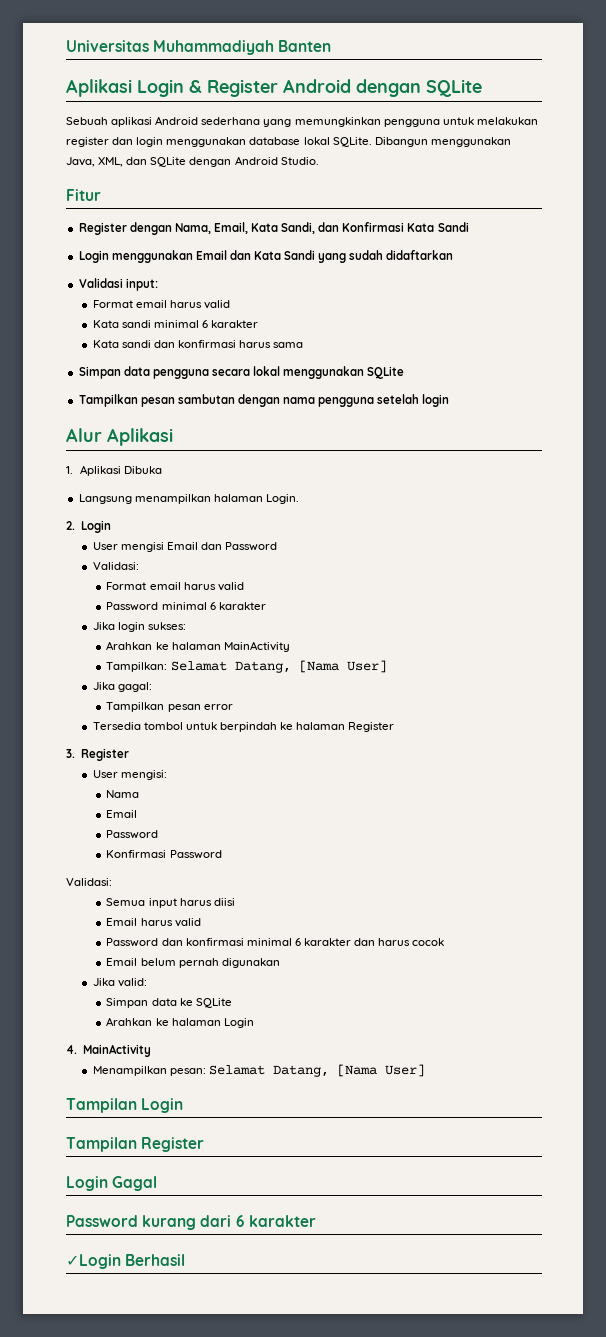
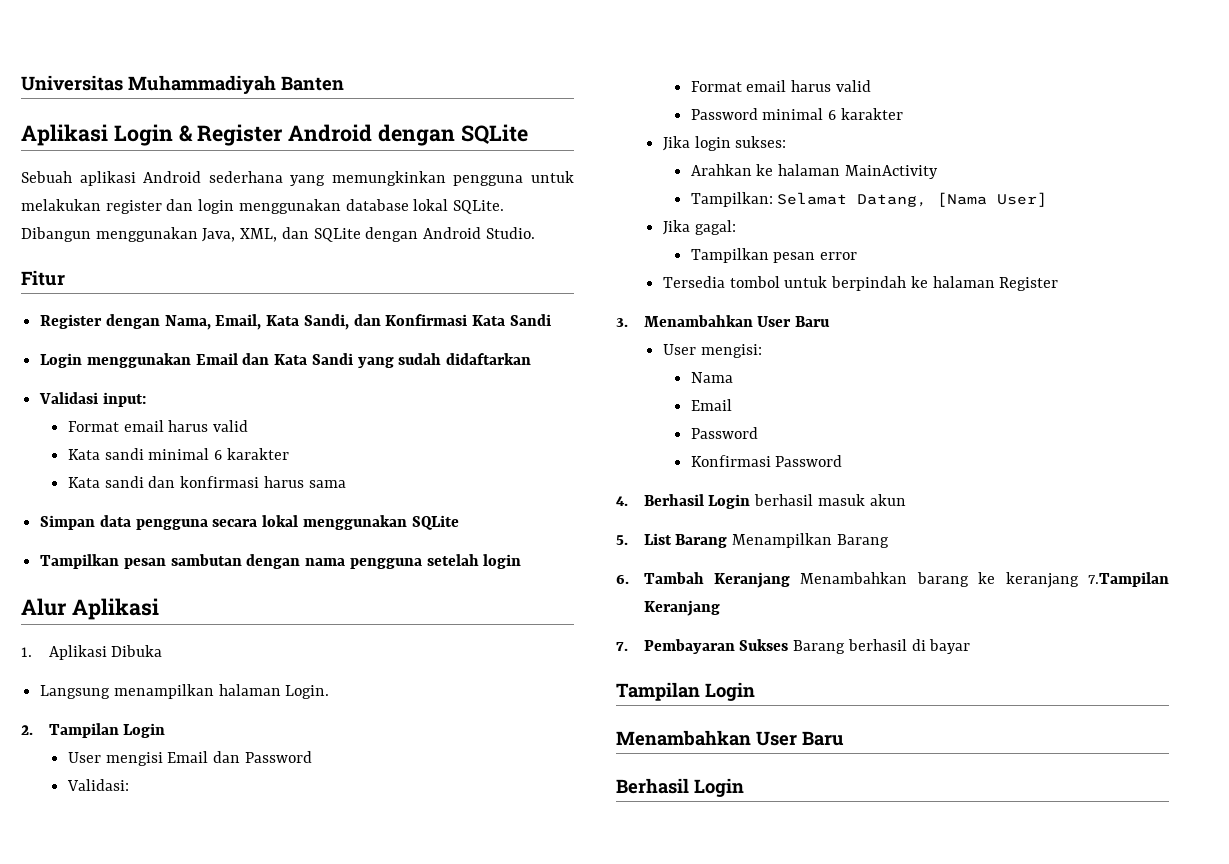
(75, 525) none -> [48,723,119,738] Tampilan
[80,748,129,761] Register -> [643,315,831,327] Menambahkan User Baru
[66,878,112,886] [106,898,235,908] [106,918,201,927] [106,938,445,947] [106,958,280,968] [92,978,147,987] [106,998,232,1008] [106,1017,254,1028] [66,1044,151,1057] [92,1064,425,1077] [66,1098,184,1113] [66,1137,205,1152] [66,1176,158,1191] [66,1215,316,1230] [66,1254,186,1269] Validasi: // Semua input harus diisi // Email harus valid // Password dan konfirmasi minimal 6 karakter dan harus cocok // Email belum pernah digunakan // Jika valid: // Simpan data ke SQLite // Arahkan ke halaman Login // 4. MainActivity // Menampilkan pesan: Selamat Datang, [Nama User] // Tampilan Login // Tampilan Register // Login Gagal // Password kurang dari 6 karakter // ✓Login Berhasil -> [616,494,906,509] [616,533,889,548] [616,572,1169,588] [643,600,720,616] [616,639,971,654] [616,682,755,701] [616,730,844,746] [616,778,744,797] 4. Berhasil Login berhasil masuk akun // 5. List Barang Menampilkan Barang // 6. Tambah Keranjang Menambahkan barang ke keranjang 7.Tampilan Keranjang // 7. Pembayaran Sukses Barang berhasil di bayar // Tampilan Login // Menambahkan User Baru // Berhasil Login

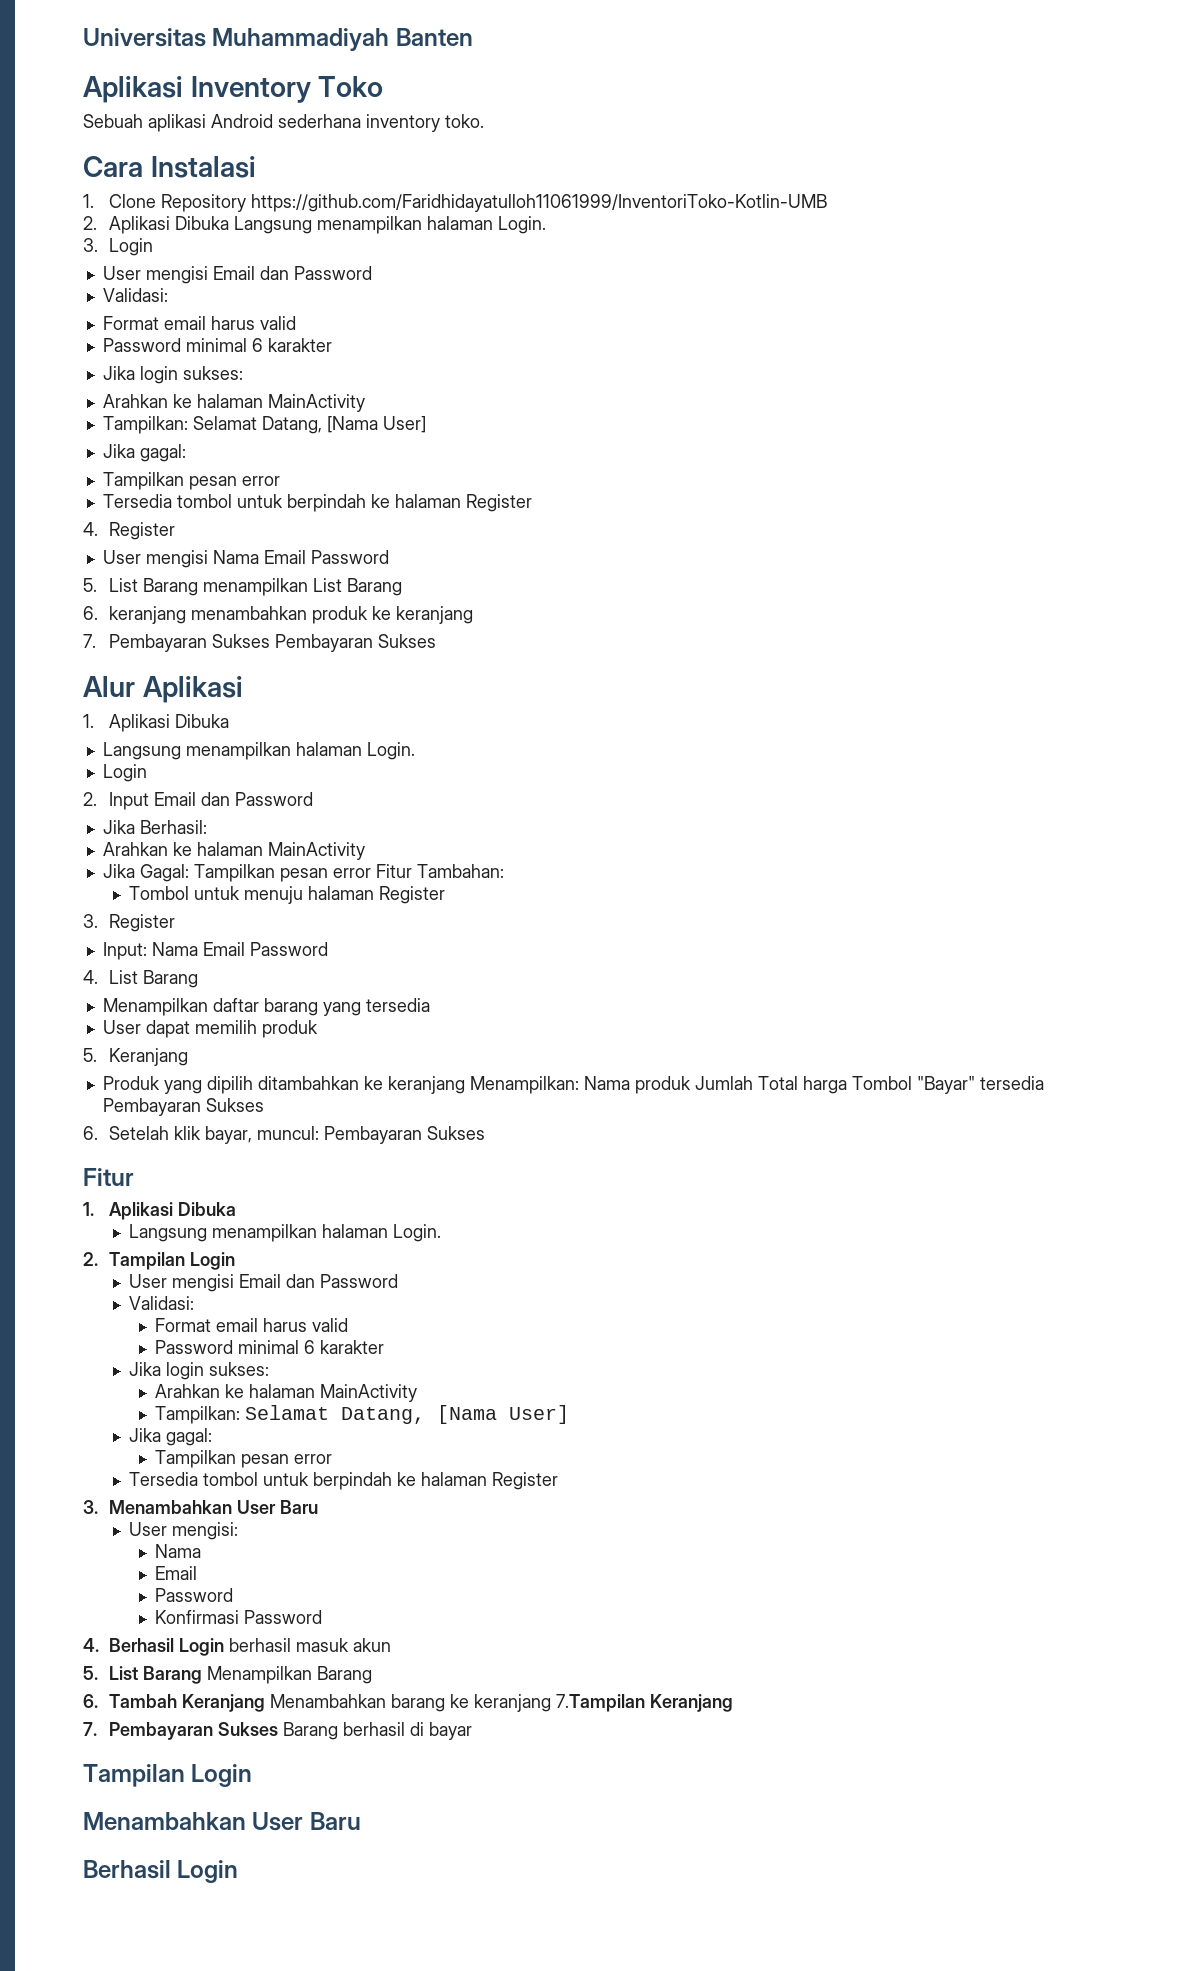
[113,124,528,146] [21,171,574,186] [21,199,505,214] [21,227,535,242] [21,270,65,286] [40,314,551,330] [40,353,532,368] [39,392,146,407] [67,420,249,432] [67,448,289,460] [67,476,346,488] [40,515,459,530] [40,554,522,569] Login & Register Android dengan SQLite // Sebuah aplikasi Android sederhana yang memungkinkan pengguna untuk melakukan register dan login menggunakan database lokal SQLite. Dibangun menggunakan Java, XML, dan SQLite dengan Android Studio. // Fitur // Register dengan Nama, Email, Kata Sandi, dan Konfirmasi Kata Sandi // Login menggunakan Email dan Kata Sandi yang sudah didaftarkan // Validasi input: // Format email harus valid // Kata sandi minimal 6 karakter // Kata sandi dan konfirmasi harus sama // Simpan data pengguna secara lokal menggunakan SQLite // Tampilkan pesan sambutan dengan nama pengguna setelah login -> [190,76,384,103] [83,114,484,132] [83,156,256,178] [83,194,828,212] [83,216,547,234] [83,238,154,256] [102,266,372,284] [102,288,168,302] [102,316,296,330] [102,338,332,352] [102,366,243,384] [102,394,365,412] [102,416,426,434] [102,444,186,462] [102,472,280,490] [102,494,532,512] [83,522,176,540] [102,550,389,568] [83,578,403,596] [83,606,474,624] [83,634,437,652] Inventory Toko // Sebuah aplikasi Android sederhana inventory toko. // Cara Instalasi // 1. Clone Repository https://github.com/Faridhidayatulloh11061999/InventoriToko-Kotlin-UMB // 2. Aplikasi Dibuka Langsung menampilkan halaman Login. // 3. Login // User mengisi Email dan Password // Validasi: // Format email harus valid // Password minimal 6 karakter // Jika login sukses: // Arahkan ke halaman MainActivity // Tampilkan: Selamat Datang, [Nama User] // Jika gagal: // Tampilkan pesan error // Tersedia tombol untuk berpindah ke halaman Register // 4. Register // User mengisi Nama Email Password // 5. List Barang menampilkan List Barang // 6. keranjang menambahkan produk ke keranjang // 7. Pembayaran Sukses Pembayaran Sukses
(330, 692) none -> [102,764,147,782] [83,792,314,810] [102,820,207,834] [102,842,365,860] [102,864,504,882] [128,886,445,904] [83,914,176,932] [102,942,328,960] [83,970,199,988] [102,998,430,1016] [102,1020,318,1038] [83,1048,189,1066] [102,1076,1044,1094] [102,1098,264,1116] [83,1126,486,1144] [83,1168,134,1186] [83,1202,237,1220] [128,1224,441,1242] // Login // 2. Input Email dan Password // Jika Berhasil: // Arahkan ke halaman MainActivity // Jika Gagal: Tampilkan pesan error Fitur Tambahan: // Tombol untuk menuju halaman Register // 3. Register // Input: Nama Email Password // 4. List Barang // Menampilkan daftar barang yang tersedia // User dapat memilih produk // 5. Keranjang // Produk yang dipilih ditambahkan ke keranjang Menampilkan: Nama produk Jumlah Total harga Tombol "Bayar" tersedia Pembayaran Sukses // 6. Setelah klik bayar, muncul: Pembayaran Sukses // Fitur // 1. Aplikasi Dibuka // Langsung menampilkan halaman Login.

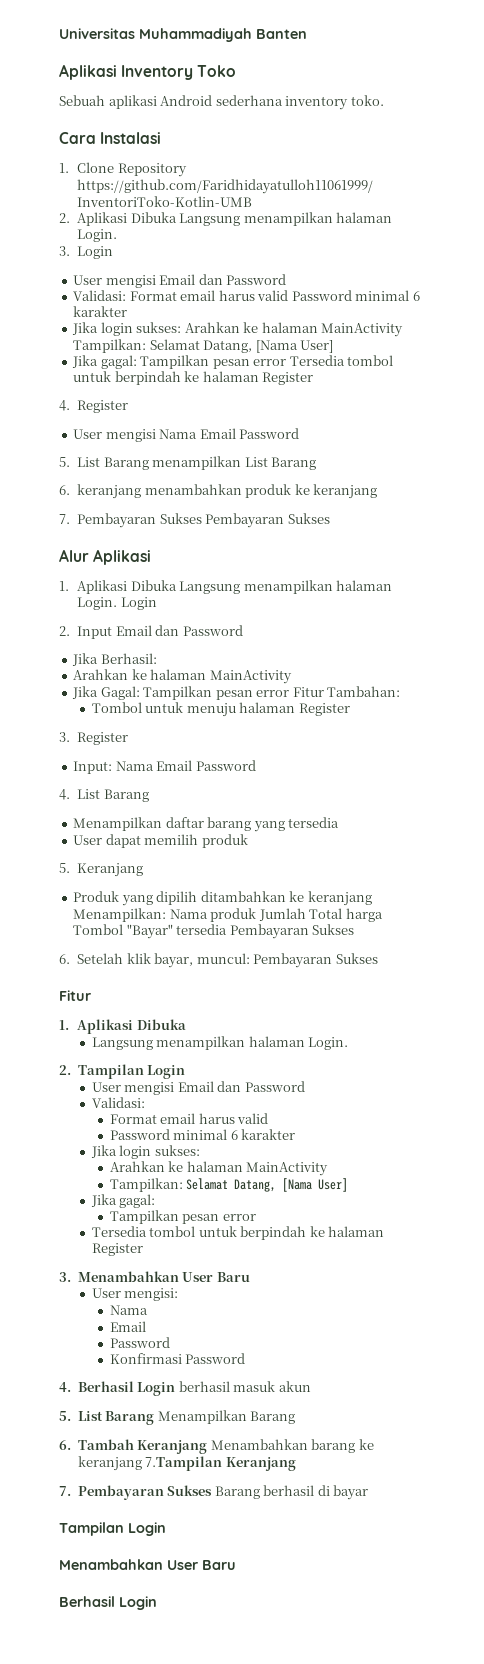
[102,316,296,330] [102,338,332,352] [102,366,243,384] [102,394,365,412] [102,416,426,434] [102,444,186,462] [102,472,280,490] // Format email harus valid // Password minimal 6 karakter // Jika login sukses: // Arahkan ke halaman MainActivity // Tampilkan: Selamat Datang, [Nama User] // Jika gagal: // Tampilkan pesan error // -> [129,290,420,301] [73,306,128,317] [72,322,404,337] [73,339,334,353] [72,355,287,369] Format email harus valid Password minimal 6 karakter // Jika login sukses: Arahkan ke halaman MainActivity Tampilkan: Selamat Datang, [Nama User] // Jika gagal: Tampilkan pesan error
[102,742,415,760] // Langsung menampilkan halaman Login. // -> [179,580,393,594] [77,597,118,610] Langsung menampilkan halaman Login.

